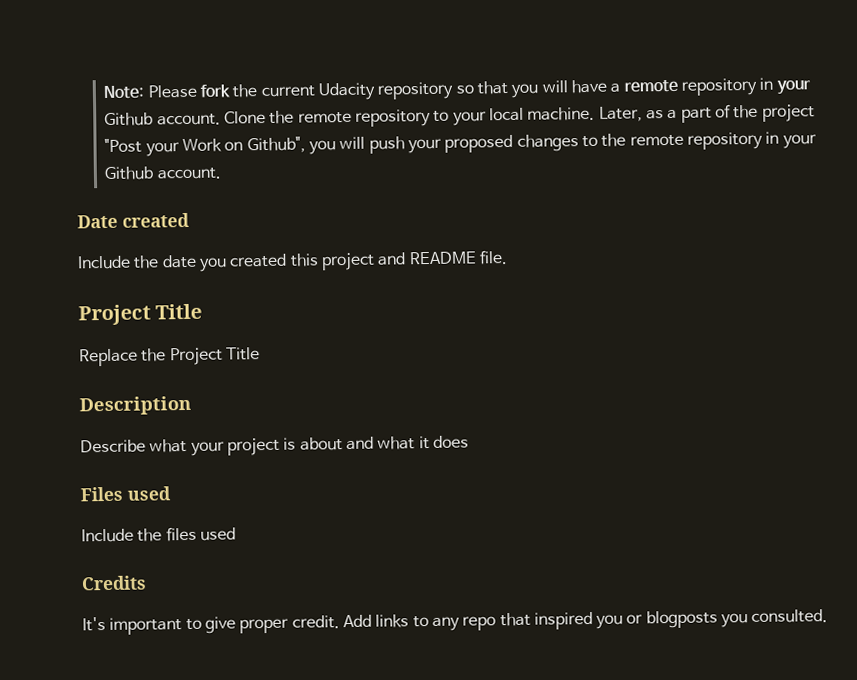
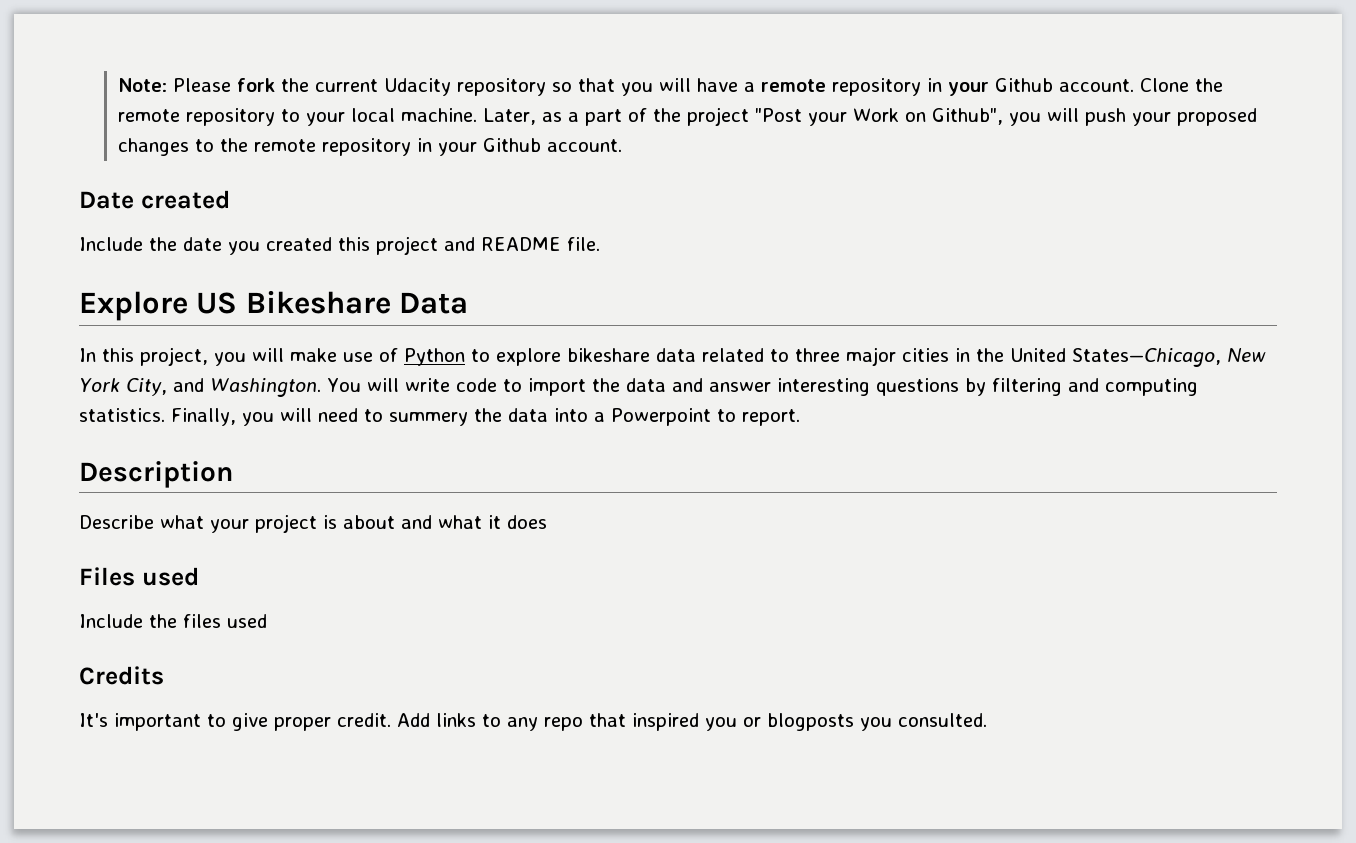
[78,303,203,326] [79,347,260,367] Project Title // Replace the Project Title -> [79,290,469,321] [79,347,1266,367] [79,378,1198,397] [79,408,800,426] Explore US Bikeshare Data // In this project, you will make use of Python to explore bikeshare data related to three major cities in the United States—Chicago, New York City, and Washington. You will write code to import the data and answer interesting questions by filtering and computing statistics. Finally, you will need to summery the data into a Powerpoint to report.

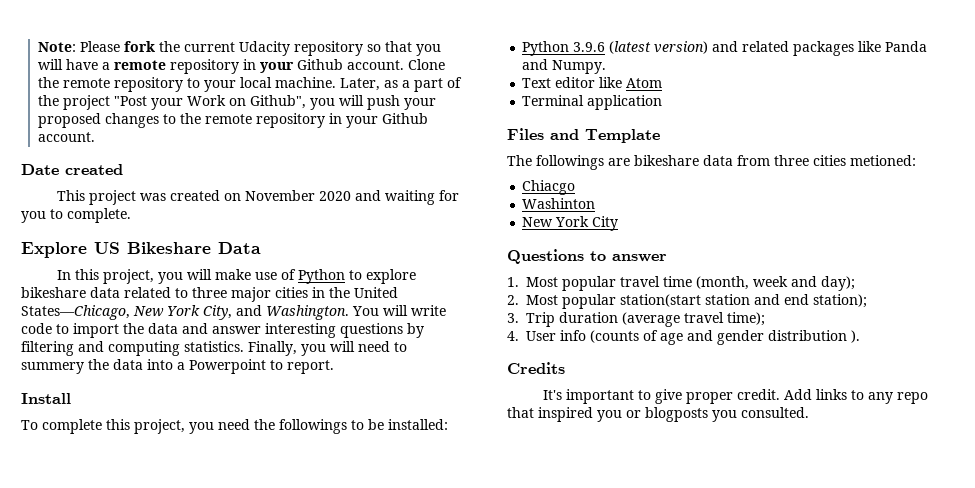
[79,236,600,255] Include the date you created this project and README file. -> [57,190,460,205] [21,208,131,223] This project was created on November 2020 and waiting for you to complete.
[79,461,233,488] [79,514,547,533] [79,567,199,586] [79,614,267,628] Description // Describe what your project is about and what it does // Files used // Include the files used -> [21,393,71,404] [21,419,448,434] [522,41,928,56] [522,59,607,74] [522,77,663,88] [522,95,663,110] [507,128,660,143] [507,155,916,170] [522,180,576,195] [522,198,596,209] [522,216,619,231] [507,249,667,264] [507,276,855,291] [507,294,867,309] [507,312,765,327] [507,330,860,345] Install // To complete this project, you need the followings to be installed: // Python 3.9.6 (latest version) and related packages like Panda and Numpy. // Text editor like Atom // Terminal application // Files and Template // The followings are bikeshare data from three cities metioned: // Chiacgo // Washinton // New York City // Questions to answer // 1. Most popular travel time (month, week and day); // 2. Most popular station(start station and end station); // 3. Trip duration (average travel time); // 4. User info (counts of age and gender distribution ).

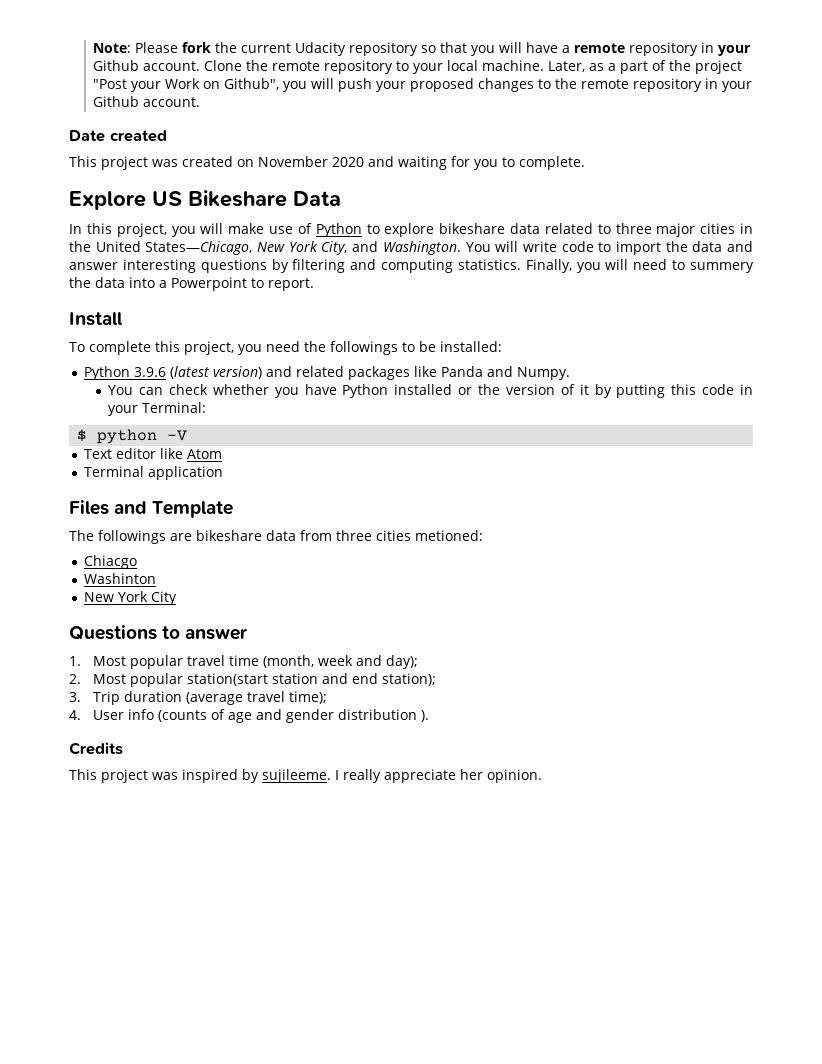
(607, 67) none -> [108,384,753,398] [108,402,207,416] [77,429,188,444] // You can check whether you have Python installed or the version of it by putting this code in your Terminal: // $ python -V
[543,389,929,404] [507,407,809,422] It's important to give proper credit. Add links to any repo that inspired you or blogposts you consulted. -> [69,769,542,783] This project was inspired by sujileeme. I really appreciate her opinion.

